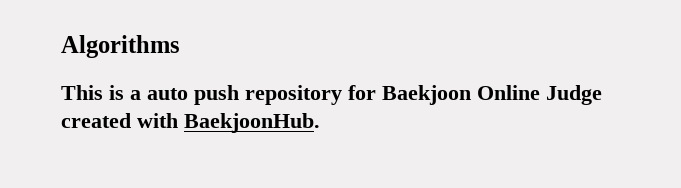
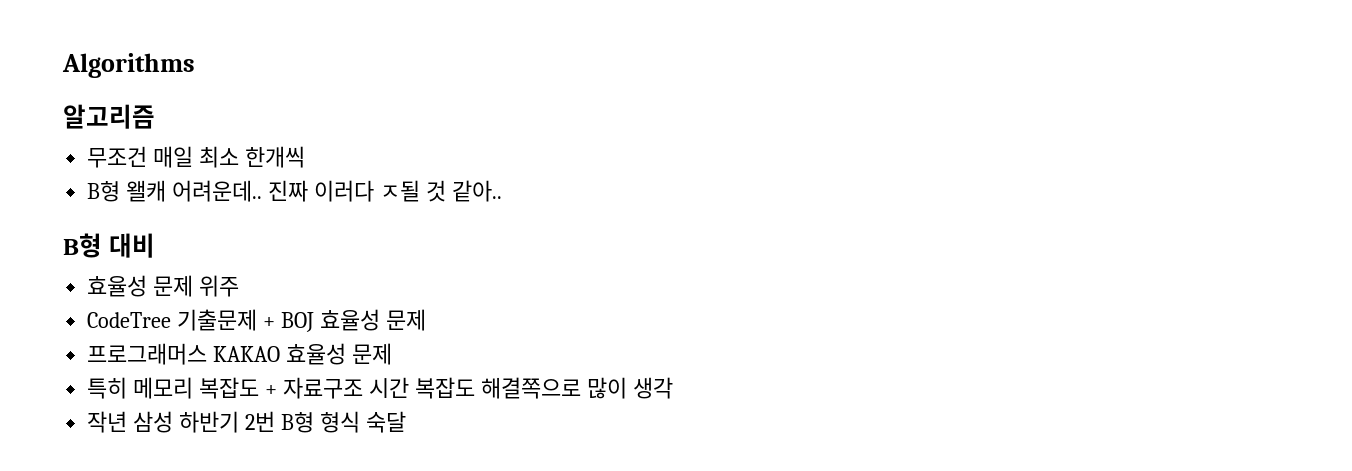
[61,85,602,105] [61,113,320,133] This is a auto push repository for Baekjoon Online Judge created with BaekjoonHub. -> [63,104,155,129] [87,146,306,168] [87,180,502,202] [63,233,155,258] [87,275,240,297] [87,309,426,332] [87,343,393,365] [87,377,673,399] [87,411,406,433] 알고리즘 // 무조건 매일 최소 한개씩 // B형 왤캐 어려운데.. 진짜 이러다 ㅈ될 것 같아.. // B형 대비 // 효율성 문제 위주 // CodeTree 기출문제 + BOJ 효율성 문제 // 프로그래머스 KAKAO 효율성 문제 // 특히 메모리 복잡도 + 자료구조 시간 복잡도 해결쪽으로 많이 생각 // 작년 삼성 하반기 2번 B형 형식 숙달

